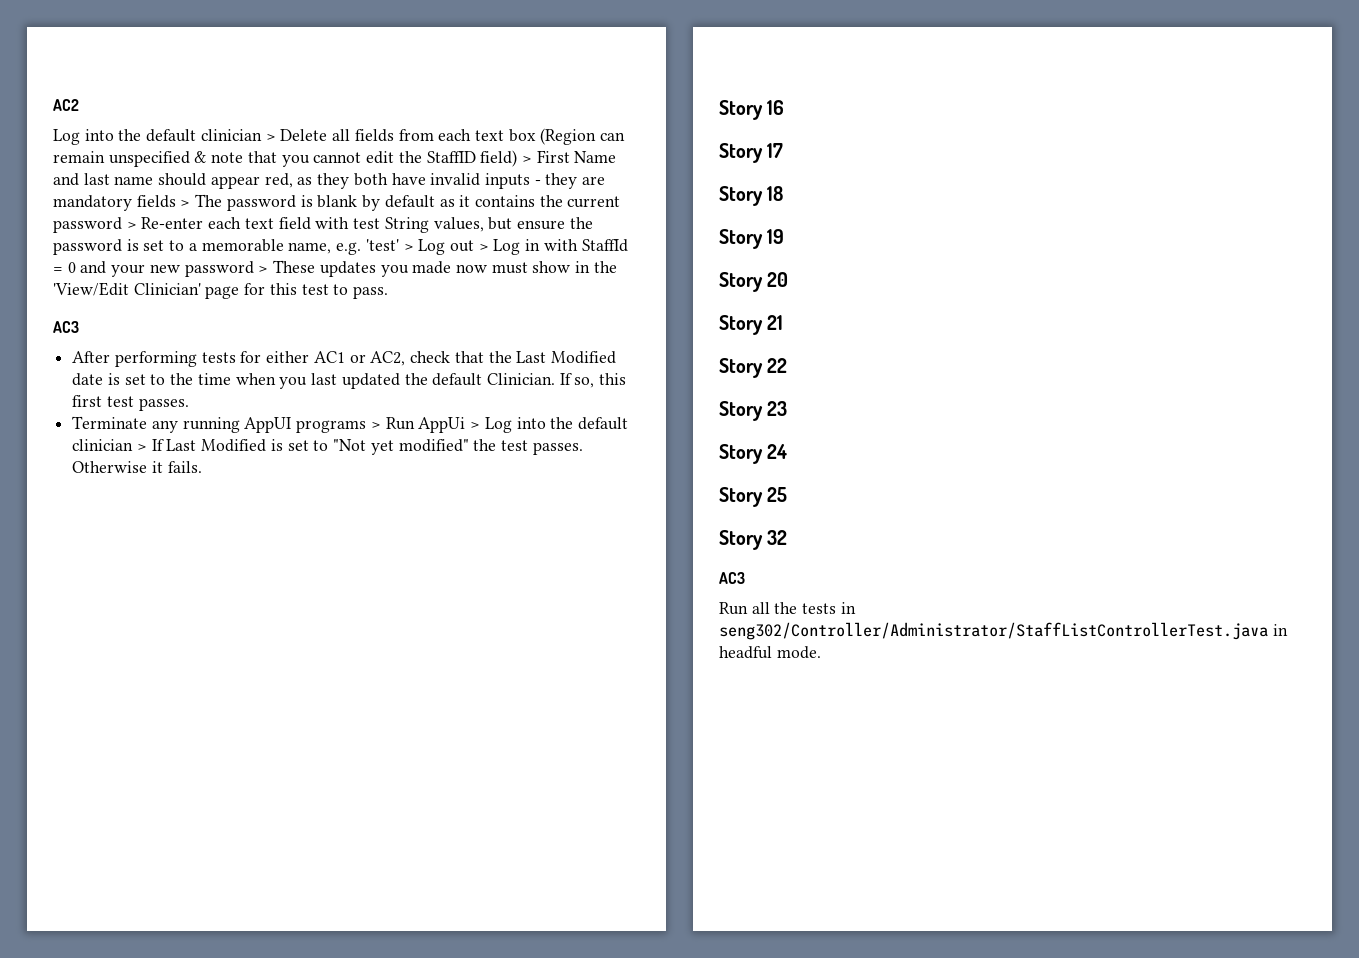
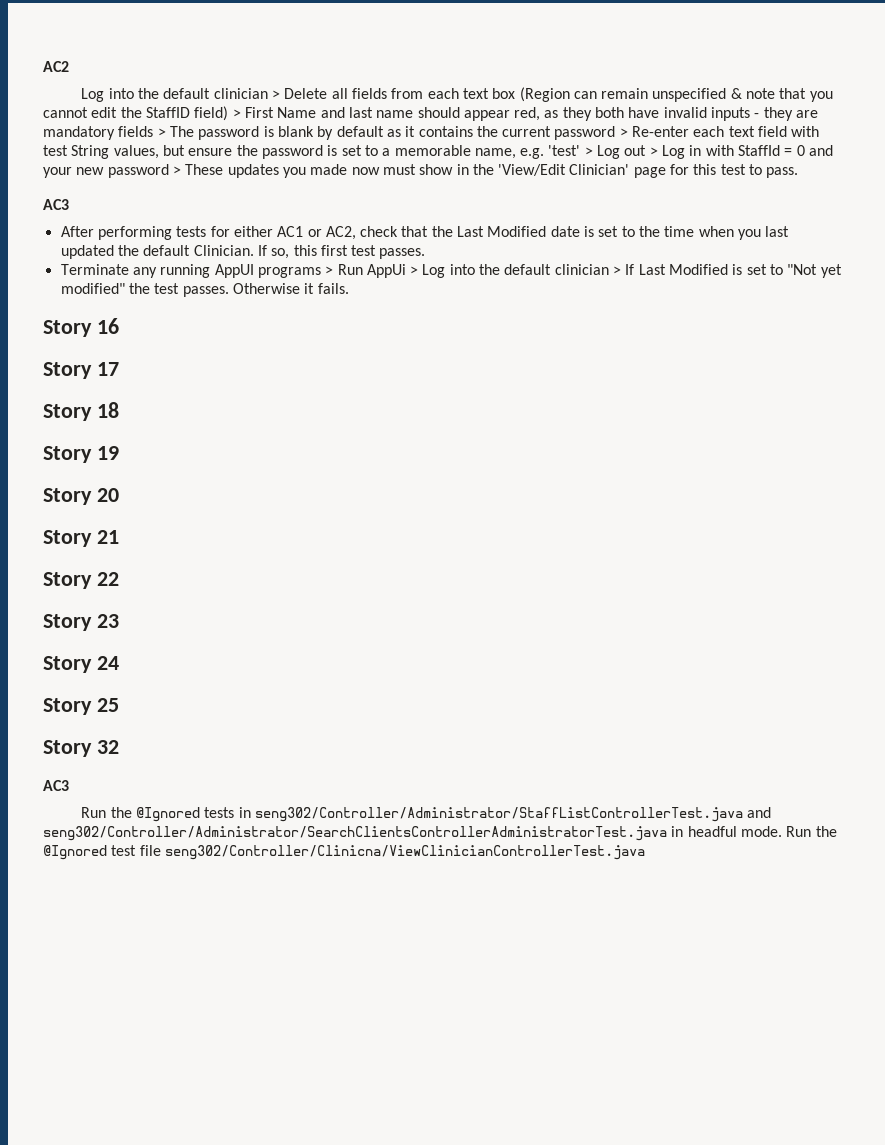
[751,602,798,614] all the -> [110,807,200,822] the @Ignored
(1268, 631) none -> [747,807,772,818] [43,826,667,841] and seng302/Controller/Administrator/SearchClientsControllerAdministratorTest.java
(821, 652) none -> [786,826,837,837] [43,845,645,860] Run the @Ignored test file seng302/Controller/Clinicna/ViewClinicianControllerTest.java

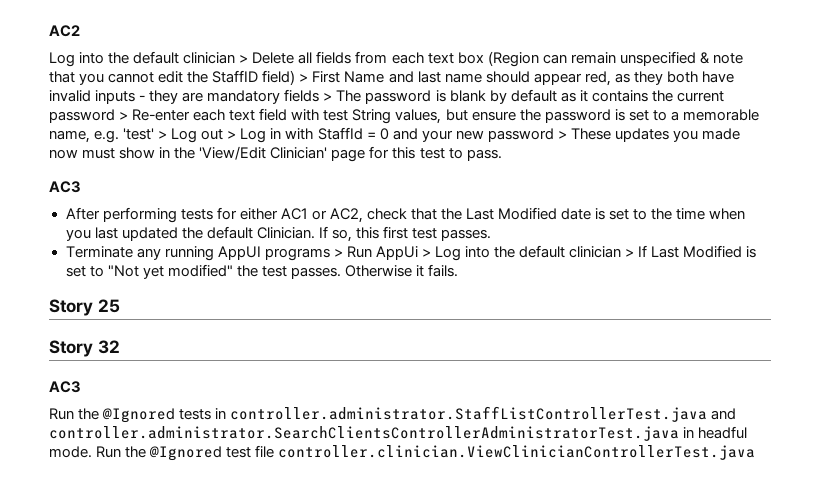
[43,318,119,337] [43,362,119,379] [43,402,119,421] [43,446,119,463] [43,488,119,505] [43,530,119,547] [43,572,119,589] [43,614,119,631] [43,656,119,673] // Story 16 // Story 17 // Story 18 // Story 19 // Story 20 // Story 21 // Story 22 // Story 23 // Story 24 -> (459, 270) none
[254,807,772,822] [43,826,667,841] seng302/Controller/Administrator/StaffListControllerTest.java and seng302/Controller/Administrator/SearchClientsControllerAdministratorTest.java -> [230,406,737,422] [49,426,679,441] controller.administrator.StaffListControllerTest.java and controller.administrator.SearchClientsControllerAdministratorTest.java
[164,845,645,860] seng302/Controller/Clinicna/ViewClinicianControllerTest.java -> [278,445,756,460] controller.clinician.ViewClinicianControllerTest.java

